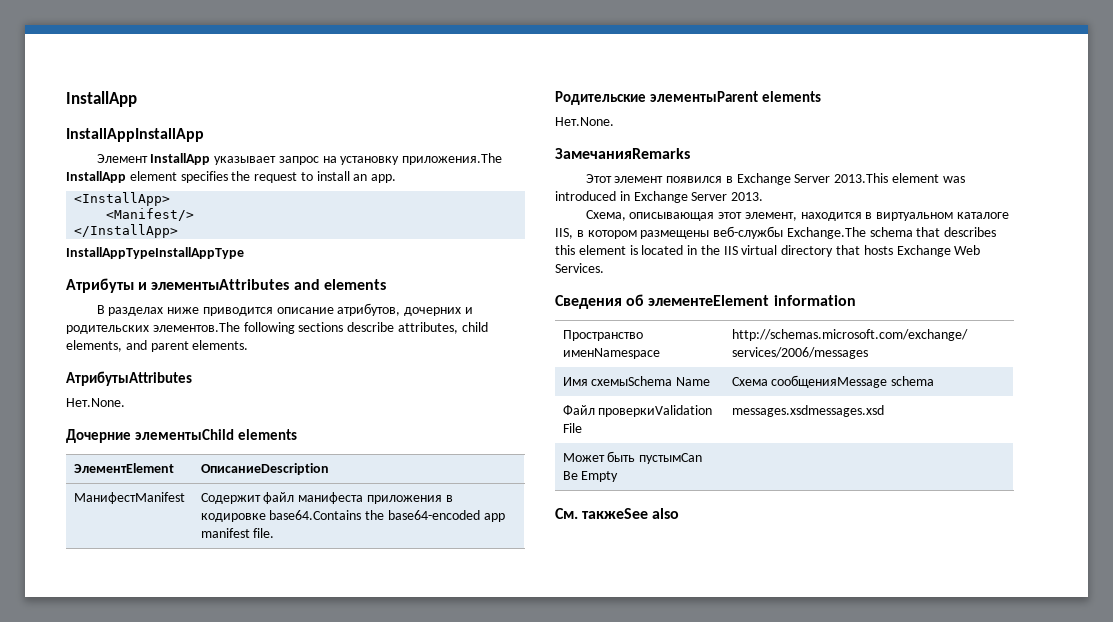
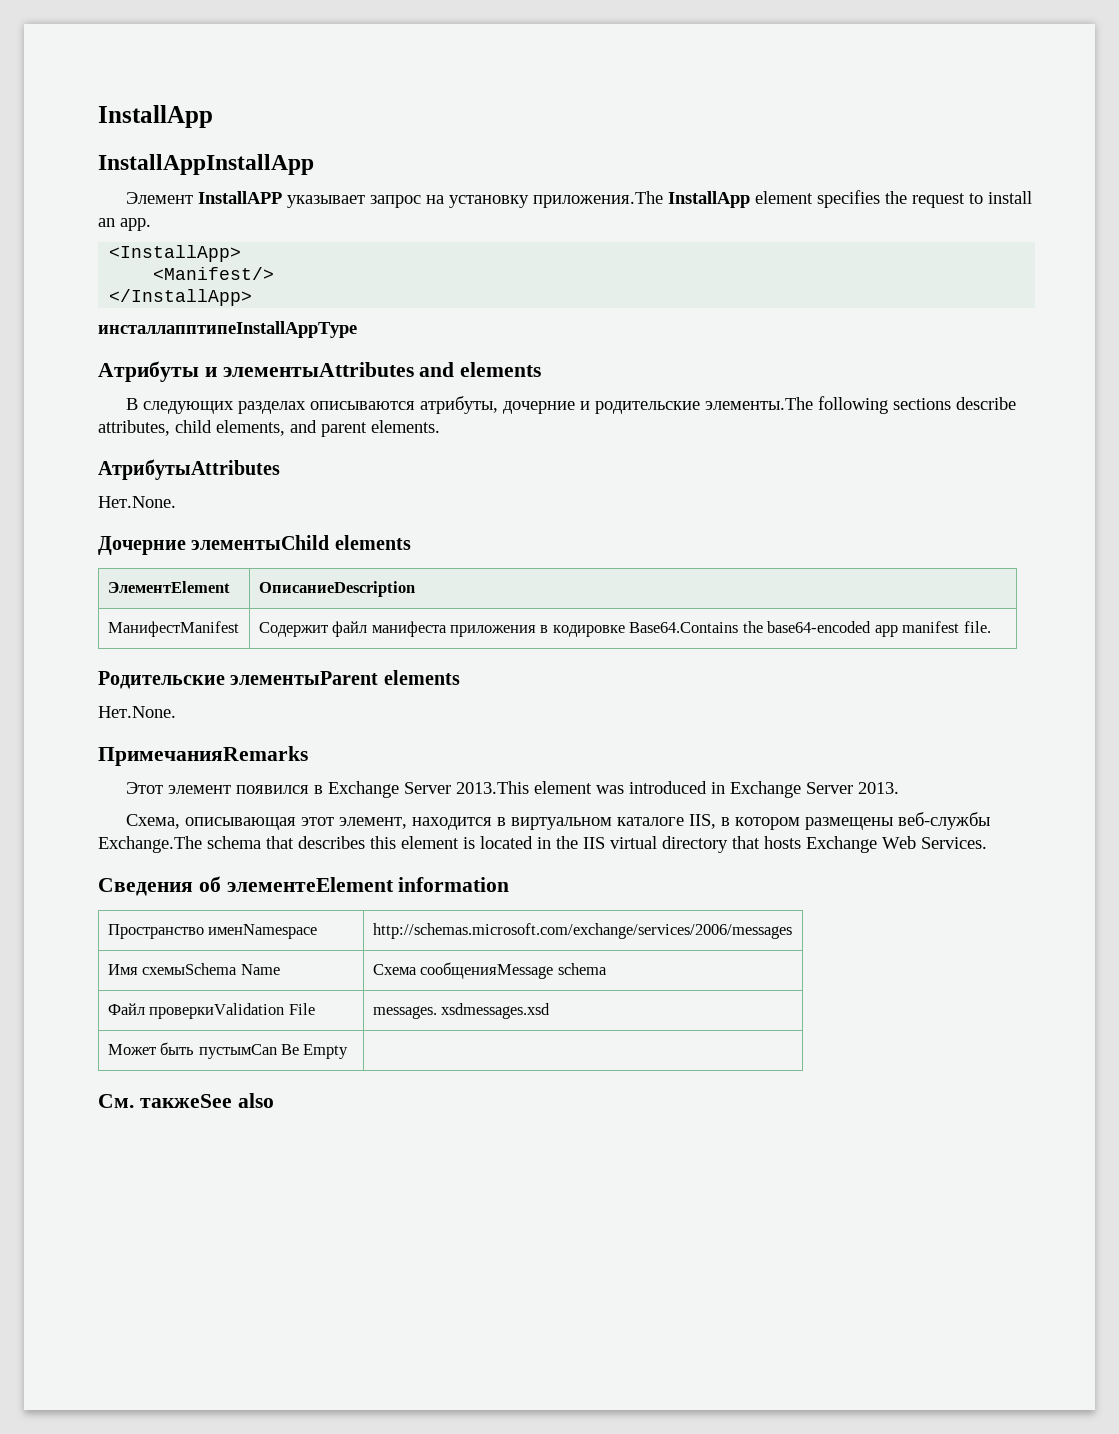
[150,153,211,165] InstallApp -> [197,191,282,204] InstallAPP
[66,247,244,259] InstallAppTypeInstallAppType -> [98,321,357,338] инсталлапптипеInstallAppType
[108,303,474,316] [66,322,240,334] разделах ниже приводится описание атрибутов, дочерних и родительских элементов.The -> [142,396,813,414] следующих разделах описываются атрибуты, дочерние и родительские элементы.The
[269,510,362,520] base64.Contains -> [629,622,739,633] Base64.Contains
[555,148,690,159] ЗамечанияRemarks -> [98,746,308,766] ПримечанияRemarks
[731,405,884,417] messages.xsdmessages.xsd -> [372,1003,551,1019] messages. xsdmessages.xsd

